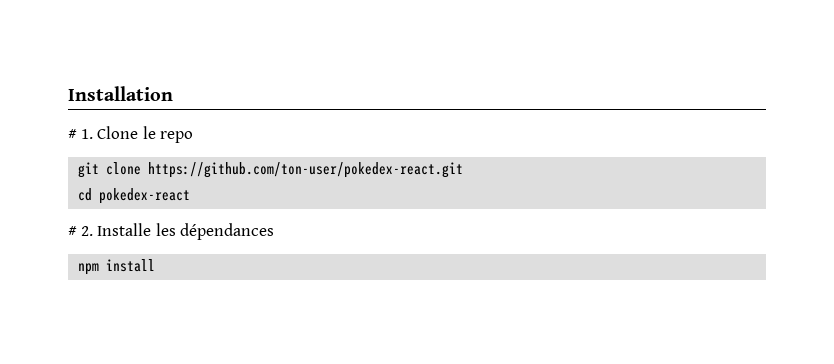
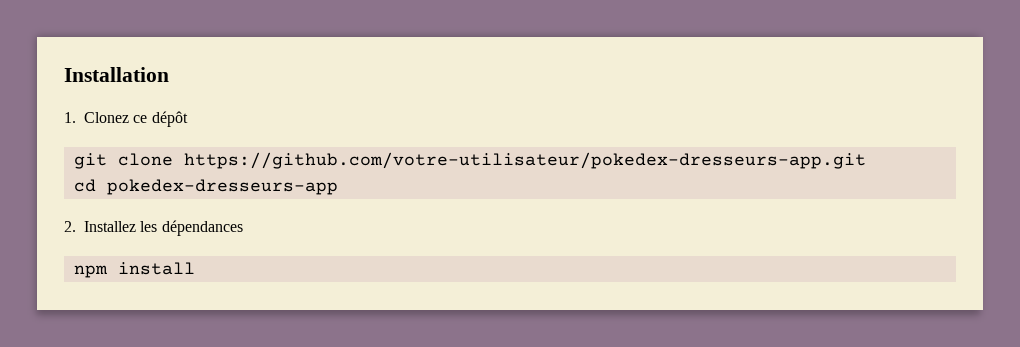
[68,126,194,143] # 1. Clone le repo -> [64,111,188,127] 1. Clonez ce dépôt
[148,162,464,178] https://github.com/ton-user/pokedex-react.git -> [183,152,866,169] https://github.com/votre-utilisateur/pokedex-dresseurs-app.git
[99,188,191,204] [68,223,152,236] pokedex-react // # 2. Installe -> [106,179,338,195] [64,221,136,232] pokedex-dresseurs-app // 2. Installez

